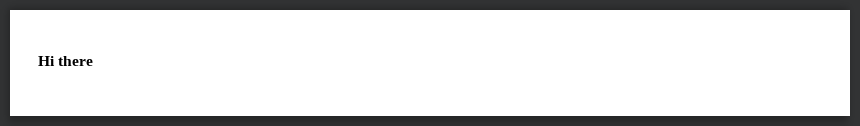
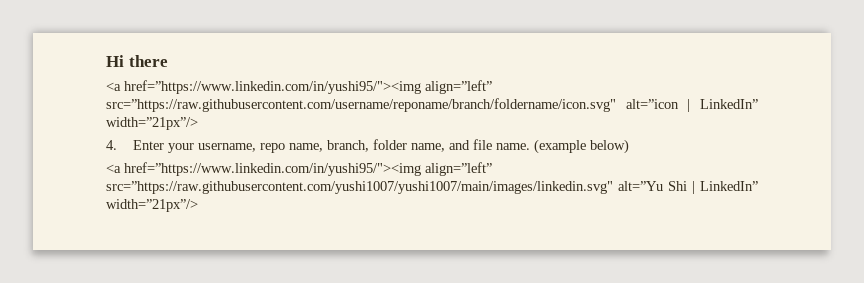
(94, 61) none -> [106,80,492,94] [106,98,758,112] [106,117,198,130] [106,139,629,154] [106,162,492,176] [106,181,758,194] [106,199,198,212] // <a href=”https://www.linkedin.com/in/yushi95/"><img align=”left” src=”https://raw.githubusercontent.com/username/reponame/branch/foldername/icon.svg" alt=”icon | LinkedIn” width=”21px”/> // 4. Enter your username, repo name, branch, folder name, and file name. (example below) // <a href=”https://www.linkedin.com/in/yushi95/"><img align=”left” src=”https://raw.githubusercontent.com/yushi1007/yushi1007/main/images/linkedin.svg" alt=”Yu Shi | LinkedIn” width=”21px”/>

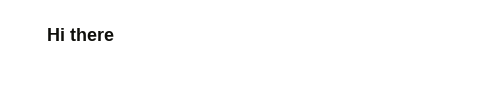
[106,80,492,94] [106,98,758,112] [106,117,198,130] [106,139,629,154] [106,162,492,176] [106,181,758,194] [106,199,198,212] // <a href=”https://www.linkedin.com/in/yushi95/"><img align=”left” src=”https://raw.githubusercontent.com/username/reponame/branch/foldername/icon.svg" alt=”icon | LinkedIn” width=”21px”/> // 4. Enter your username, repo name, branch, folder name, and file name. (example below) // <a href=”https://www.linkedin.com/in/yushi95/"><img align=”left” src=”https://raw.githubusercontent.com/yushi1007/yushi1007/main/images/linkedin.svg" alt=”Yu Shi | LinkedIn” width=”21px”/> -> (114, 34) none

